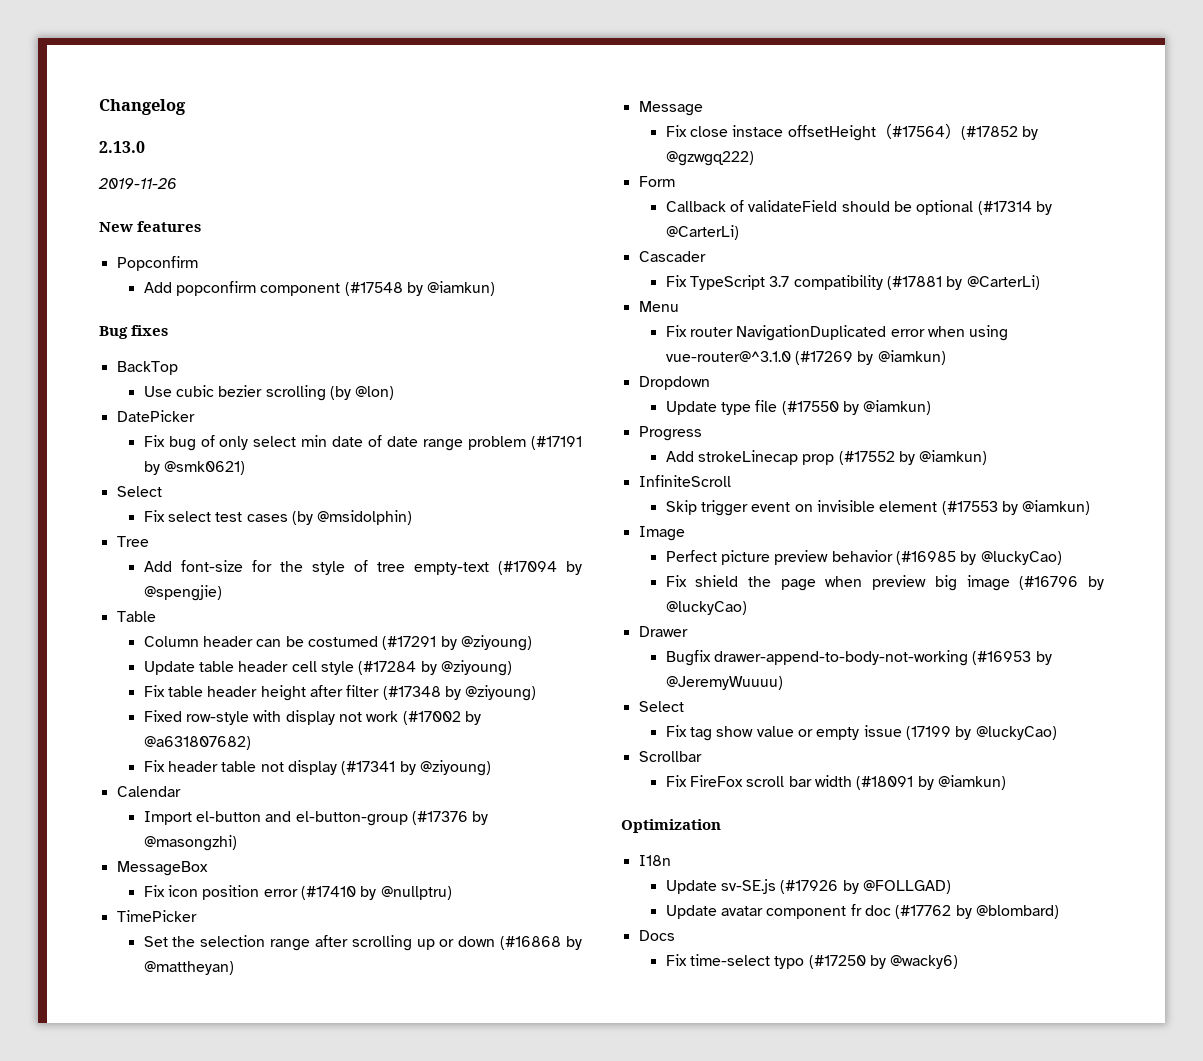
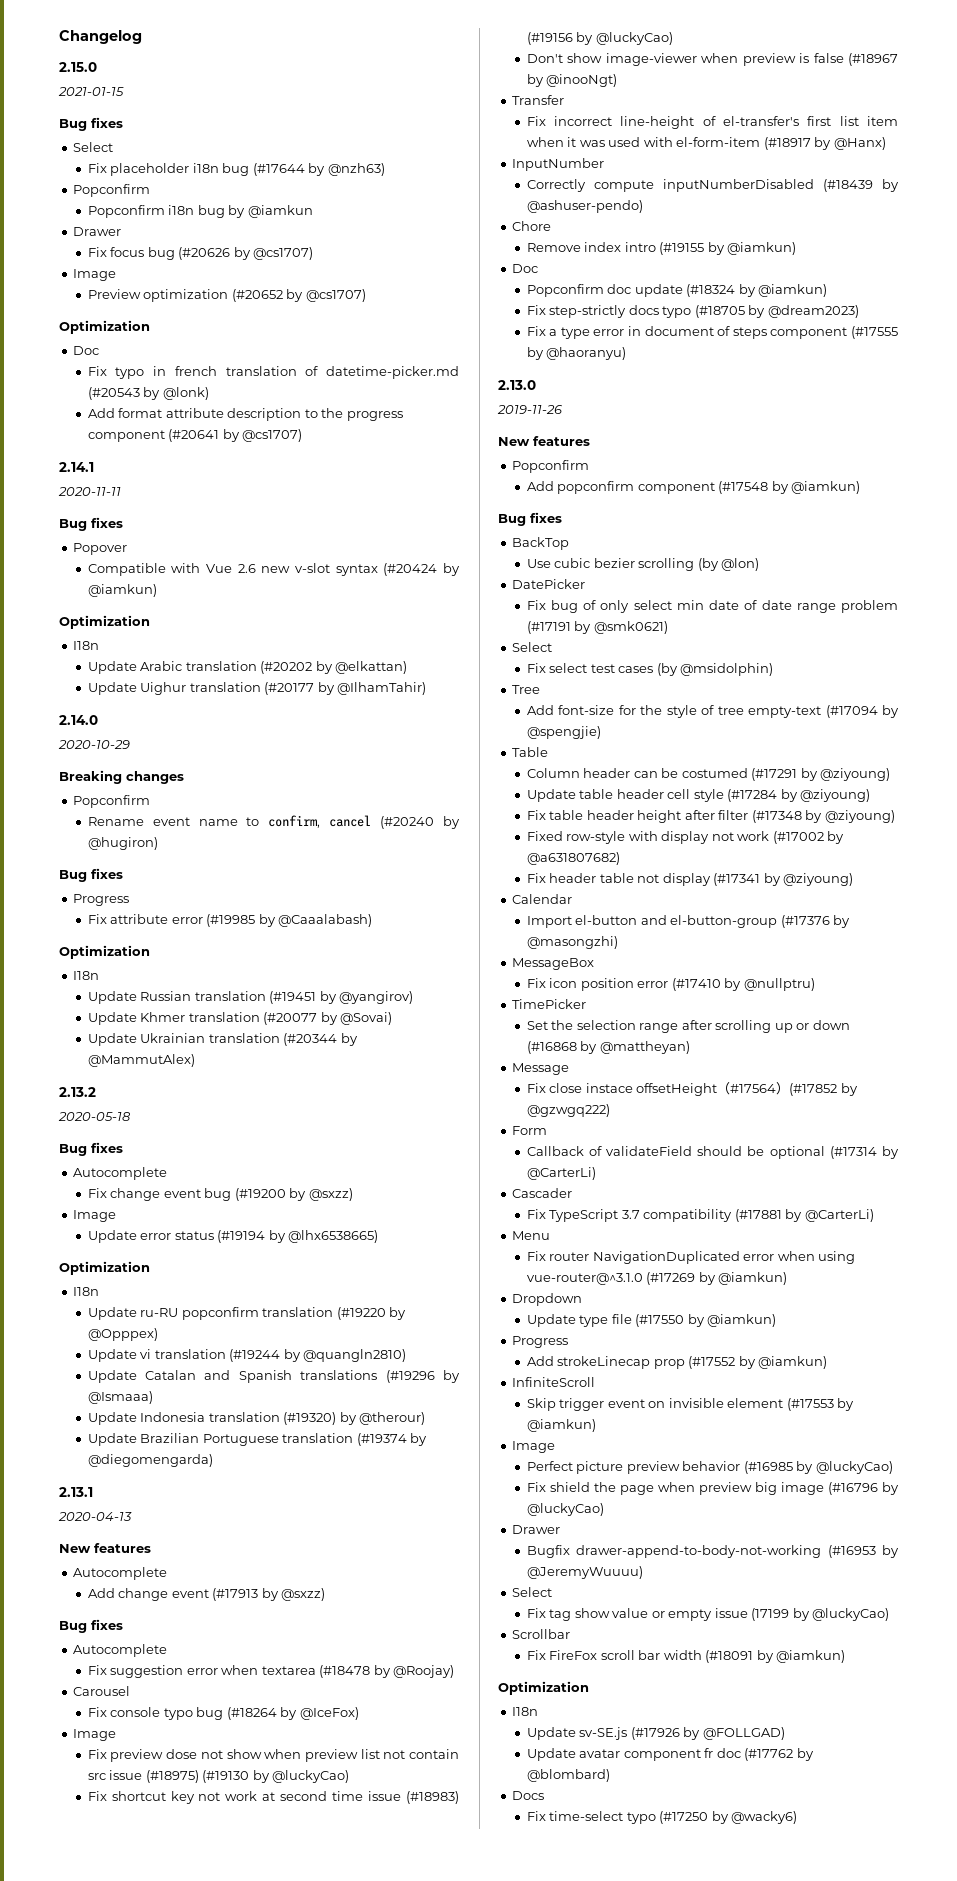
(186, 107) none -> [59,62,97,72] [58,87,124,96] [59,117,123,131] [73,142,114,152] [87,163,385,176] [73,184,151,197] [87,205,313,218] [73,227,122,236] [87,247,314,260] [73,269,117,281] [87,289,366,302] [59,320,150,334] [73,346,100,355] [87,366,459,379] [87,387,209,400] [87,408,403,421] [87,429,303,442] [59,462,94,472] [58,487,121,496] [59,517,123,531] [73,543,128,555] [87,563,461,576] [87,584,157,597] [59,615,150,629] [73,641,100,650] [87,661,408,674] [87,682,427,695] [59,715,98,725] [58,740,130,749] [59,770,184,784] [73,795,151,808] [87,815,460,829] [87,837,158,850] [59,868,123,882] [73,894,130,906] [87,914,373,927] [59,945,150,959] [73,971,100,980] [87,991,414,1004] [87,1012,393,1025] [87,1033,358,1046] [87,1054,195,1067] [59,1087,96,1097] [58,1112,131,1121] [59,1142,123,1156] [73,1167,168,1180] [87,1188,353,1201] [73,1210,117,1222] [87,1230,379,1243] [59,1261,150,1275] [73,1287,100,1296] [87,1307,407,1320] [87,1328,158,1341] [87,1349,407,1362] [87,1370,460,1383] [87,1391,153,1404] [87,1412,426,1425] [87,1433,428,1446] [87,1454,213,1467] [59,1487,93,1497] [58,1512,132,1521] [59,1543,151,1553] [73,1567,168,1580] [87,1588,326,1601] [59,1619,123,1633] [73,1644,168,1657] [87,1665,455,1678] [73,1686,131,1696] [87,1707,359,1720] [73,1729,117,1741] [87,1749,459,1762] [87,1770,350,1783] [87,1791,460,1804] [526,32,673,45] [526,53,898,66] [526,74,618,87] [512,95,565,105] [526,116,899,129] [526,137,886,150] [512,158,605,171] [526,179,899,192] [526,200,643,213] [512,221,552,231] [526,242,797,255] [512,264,539,273] [526,284,828,297] [526,305,859,318] [526,326,898,339] [526,347,627,360] // 2.15.0 // 2021-01-15 // Bug fixes // Select // Fix placeholder i18n bug (#17644 by @nzh63) // Popconfirm // Popconfirm i18n bug by @iamkun // Drawer // Fix focus bug (#20626 by @cs1707) // Image // Preview optimization (#20652 by @cs1707) // Optimization // Doc // Fix typo in french translation of datetime-picker.md (#20543 by @lonk) // Add format attribute description to the progress component (#20641 by @cs1707) // 2.14.1 // 2020-11-11 // Bug fixes // Popover // Compatible with Vue 2.6 new v-slot syntax (#20424 by @iamkun) // Optimization // I18n // Update Arabic translation (#20202 by @elkattan) // Update Uighur translation (#20177 by @IlhamTahir) // 2.14.0 // 2020-10-29 // Breaking changes // Popconfirm // Rename event name to confirm, cancel (#20240 by @hugiron) // Bug fixes // Progress // Fix attribute error (#19985 by @Caaalabash) // Optimization // I18n // Update Russian translation (#19451 by @yangirov) // Update Khmer translation (#20077 by @Sovai) // Update Ukrainian translation (#20344 by @MammutAlex) // 2.13.2 // 2020-05-18 // Bug fixes // Autocomplete // Fix change event bug (#19200 by @sxzz) // Image // Update error status (#19194 by @lhx6538665) // Optimization // I18n // Update ru-RU popconfirm translation (#19220 by @Opppex) // Update vi translation (#19244 by @quangln2810) // Update Catalan and Spanish translations (#19296 by @Ismaaa) // Update Indonesia translation (#19320) by @therour) // Update Brazilian Portuguese translation (#19374 by @diegomengarda) // 2.13.1 // 2020-04-13 // New features // Autocomplete // Add change event (#17913 by @sxzz) // Bug fixes // Autocomplete // Fix suggestion error when textarea (#18478 by @Roojay) // Carousel // Fix console typo bug (#18264 by @IceFox) // Image // Fix preview dose not show when preview list not contain src issue (#18975) (#19130 by @luckyCao) // Fix shortcut key not work at second time issue (#18983) (#19156 by @luckyCao) // Don't show image-viewer when preview is false (#18967 by @inooNgt) // Transfer // Fix incorrect line-height of el-transfer's first list item when it was used with el-form-item (#18917 by @Hanx) // InputNumber // Correctly compute inputNumberDisabled (#18439 by @ashuser-pendo) // Chore // Remove index intro (#19155 by @iamkun) // Doc // Popconfirm doc update (#18324 by @iamkun) // Fix step-strictly docs typo (#18705 by @dream2023) // Fix a type error in document of steps component (#17555 by @haoranyu)

